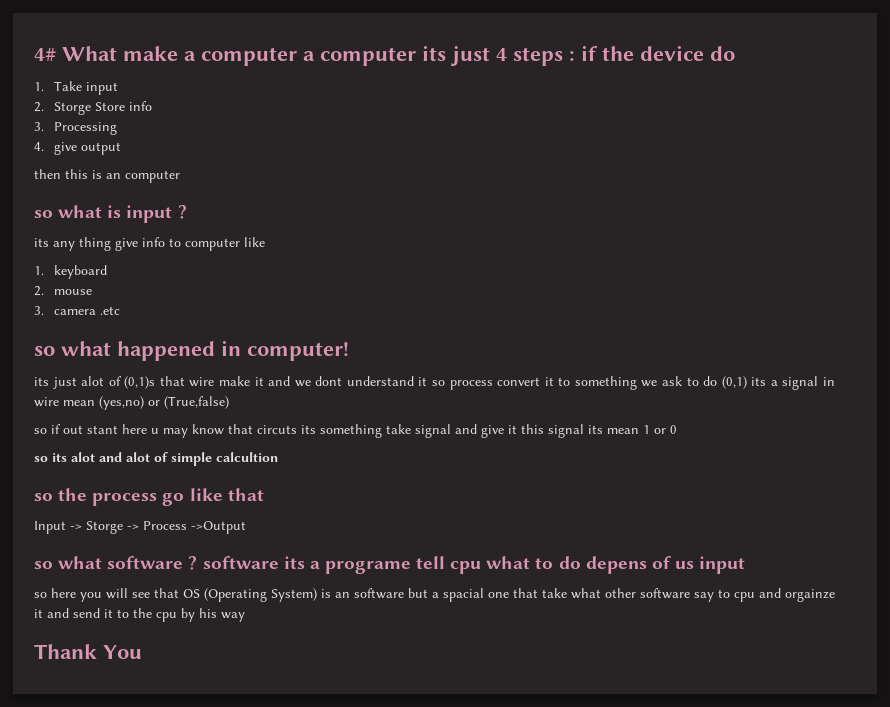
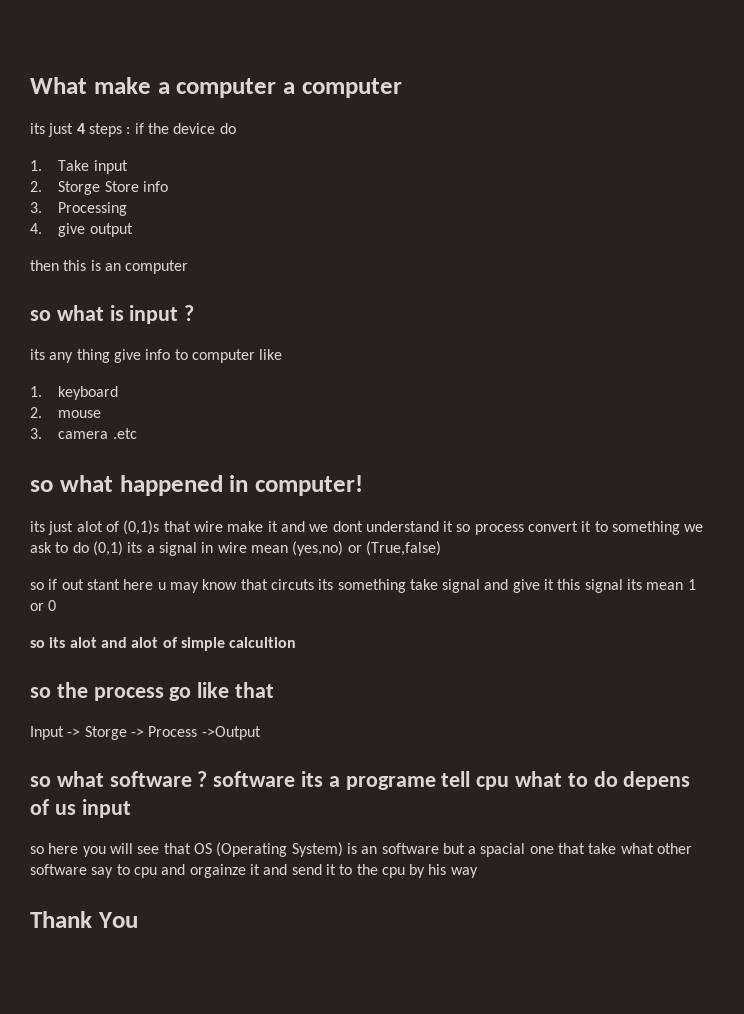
[34,48,56,61] 4# -> (30, 85) none
(416, 56) none -> (402, 88) //

